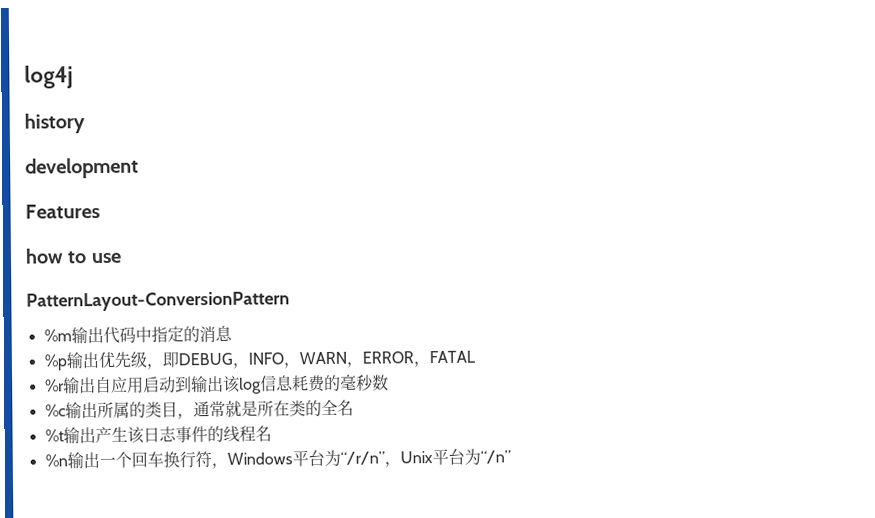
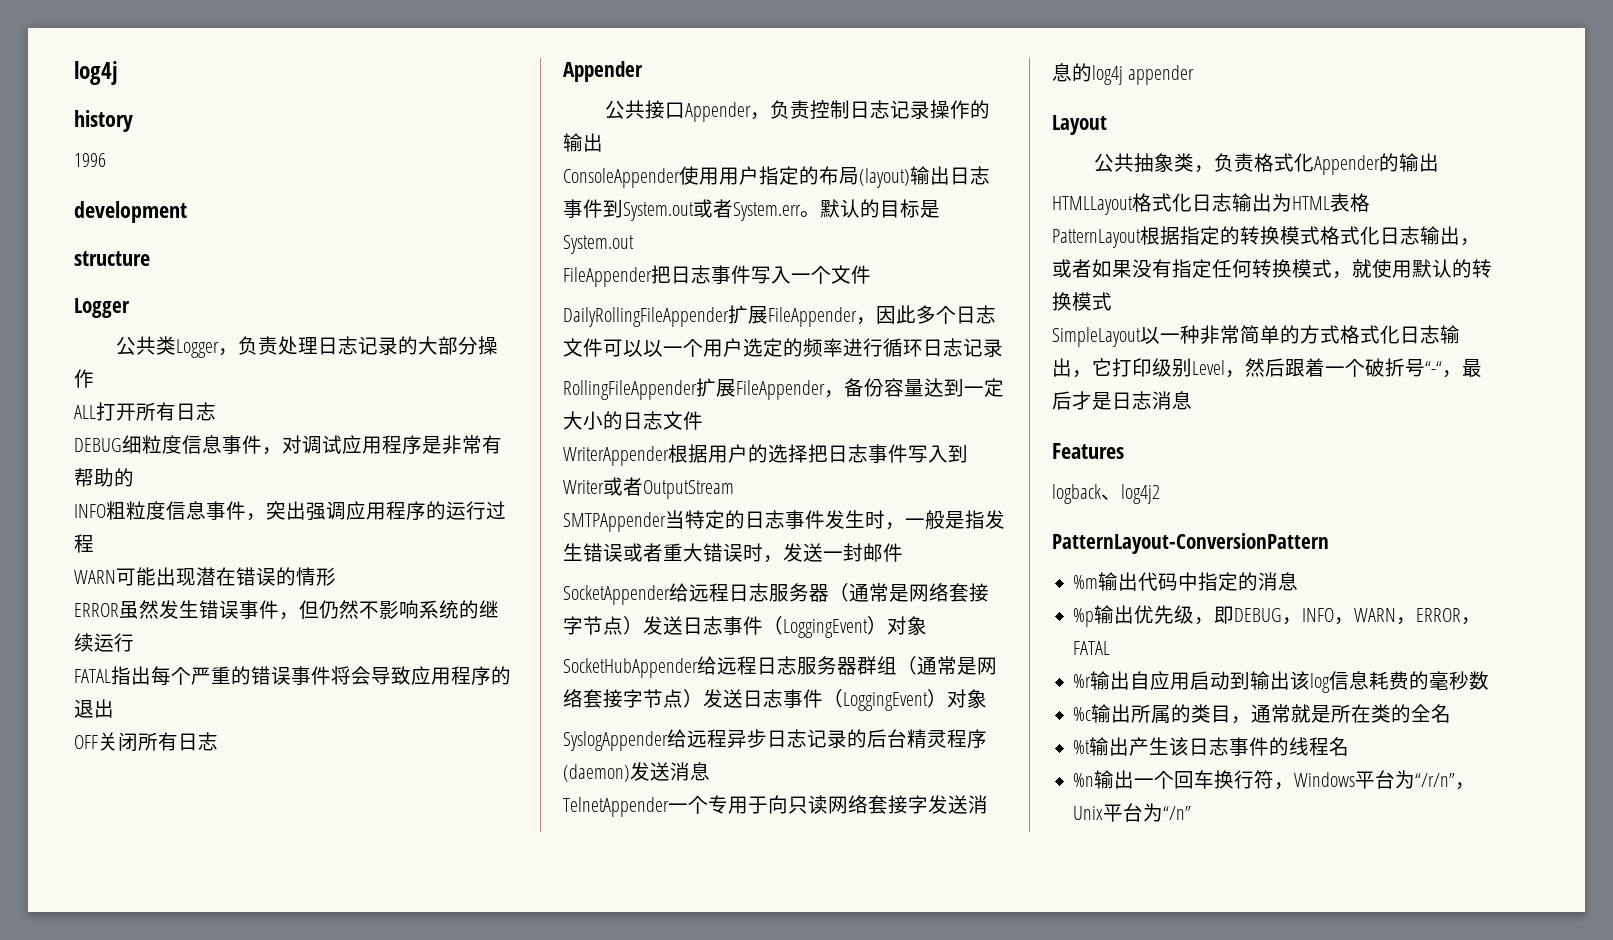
(85, 123) none -> [74,153,106,167] // 1996
[25,204,100,219] [25,248,122,264] Features // how to use -> [74,251,150,266] [74,298,130,318] [115,336,498,358] [74,369,94,388] [74,402,216,421] [74,435,502,455] [74,468,134,487] [74,501,506,521] [74,534,94,553] [74,567,336,586] [74,600,499,620] [74,633,134,652] [74,666,511,686] [74,699,114,718] [74,732,218,752] [563,61,643,82] [604,100,990,122] [563,133,603,152] [563,166,990,188] [563,199,940,221] [563,235,634,254] [563,265,871,287] [563,305,996,327] [563,338,1003,357] [563,378,1004,400] [563,411,703,430] [563,444,968,466] [563,477,734,499] [563,510,1005,532] [563,543,903,563] [563,583,989,605] [563,616,927,638] [563,656,997,678] [563,689,987,711] [563,729,987,751] [563,762,710,782] [563,795,988,817] [1052,63,1195,85] [1052,115,1107,135] [1093,153,1439,175] [1052,193,1370,215] [1052,226,1480,248] [1052,259,1492,279] [1052,292,1112,311] [1052,325,1460,347] [1052,358,1482,378] [1052,391,1192,410] [1052,443,1124,459] [1052,484,1160,504] structure // Logger // 公共类Logger，负责处理日志记录的大部分操作 // ALL打开所有日志 // DEBUG细粒度信息事件，对调试应用程序是非常有帮助的 // INFO粗粒度信息事件，突出强调应用程序的运行过程 // WARN可能出现潜在错误的情形 // ERROR虽然发生错误事件，但仍然不影响系统的继续运行 // FATAL指出每个严重的错误事件将会导致应用程序的退出 // OFF关闭所有日志 // Appender // 公共接口Appender，负责控制日志记录操作的输出 // ConsoleAppender使用用户指定的布局(layout)输出日志事件到System.out或者System.err。默认的目标是System.out // FileAppender把日志事件写入一个文件 // DailyRollingFileAppender扩展FileAppender，因此多个日志文件可以以一个用户选定的频率进行循环日志记录 // RollingFileAppender扩展FileAppender，备份容量达到一定大小的日志文件 // WriterAppender根据用户的选择把日志事件写入到Writer或者OutputStream // SMTPAppender当特定的日志事件发生时，一般是指发生错误或者重大错误时，发送一封邮件 // SocketAppender给远程日志服务器（通常是网络套接字节点）发送日志事件（LoggingEvent）对象 // SocketHubAppender给远程日志服务器群组（通常是网络套接字节点）发送日志事件（LoggingEvent）对象 // SyslogAppender给远程异步日志记录的后台精灵程序(daemon)发送消息 // TelnetAppender一个专用于向只读网络套接字发送消息的log4j appender // Layout // 公共抽象类，负责格式化Appender的输出 // HTMLLayout格式化日志输出为HTML表格 // PatternLayout根据指定的转换模式格式化日志输出，或者如果没有指定任何转换模式，就使用默认的转换模式 // SimpleLayout以一种非常简单的方式格式化日志输出，它打印级别Level，然后跟着一个破折号“-“，最后才是日志消息 // Features // logback、log4j2

